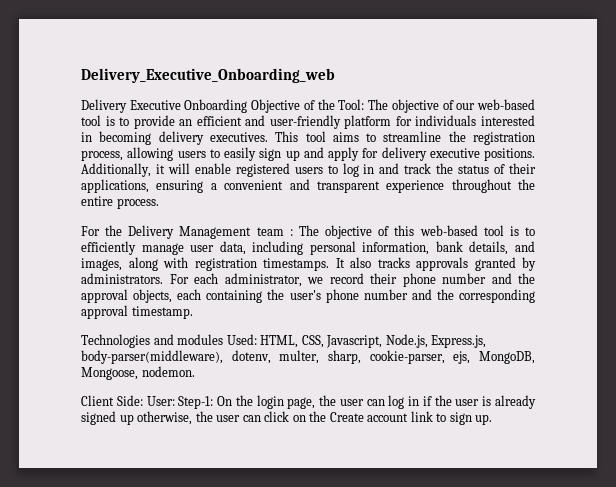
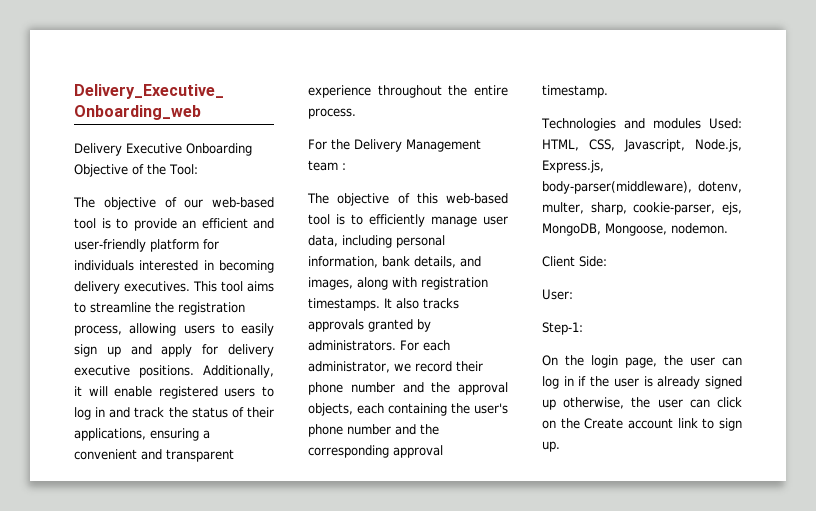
(365, 104) none -> (198, 169) //
(293, 232) none -> (346, 166) //
(143, 400) none -> (607, 261) //
(175, 401) none -> (573, 294) //
(214, 402) none -> (583, 328) //

